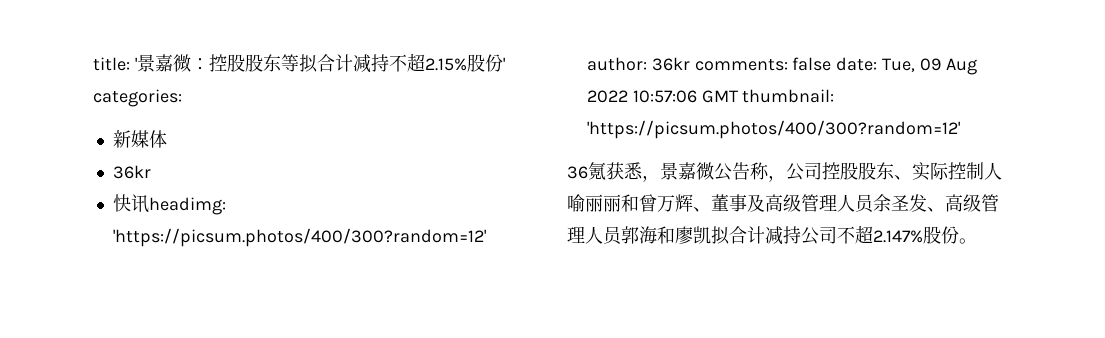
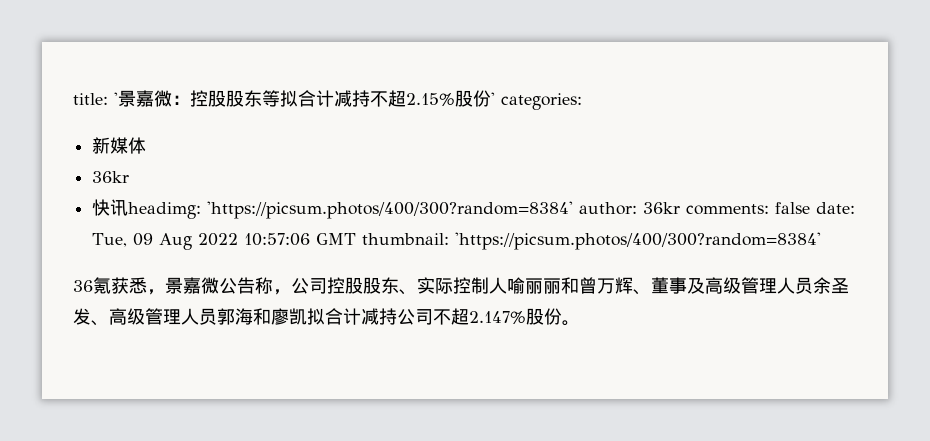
[112,228,486,247] 'https://picsum.photos/400/300?random=12' -> [207,201,574,219] 'https://picsum.photos/400/300?random=8384'
[586,120,960,139] 'https://picsum.photos/400/300?random=12' -> [455,232,822,250] 'https://picsum.photos/400/300?random=8384'

